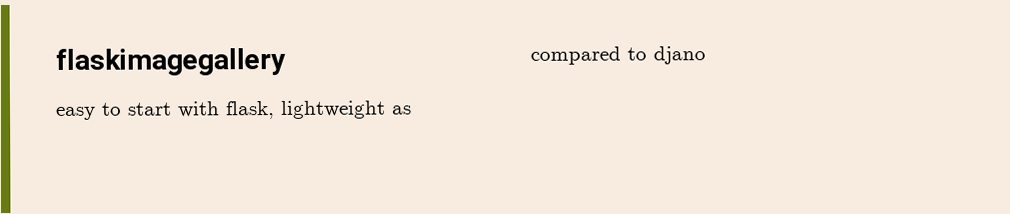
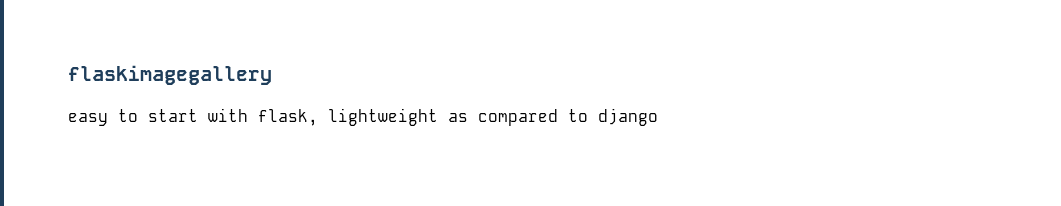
[653,46,706,65] djano -> [598,108,658,126] django

